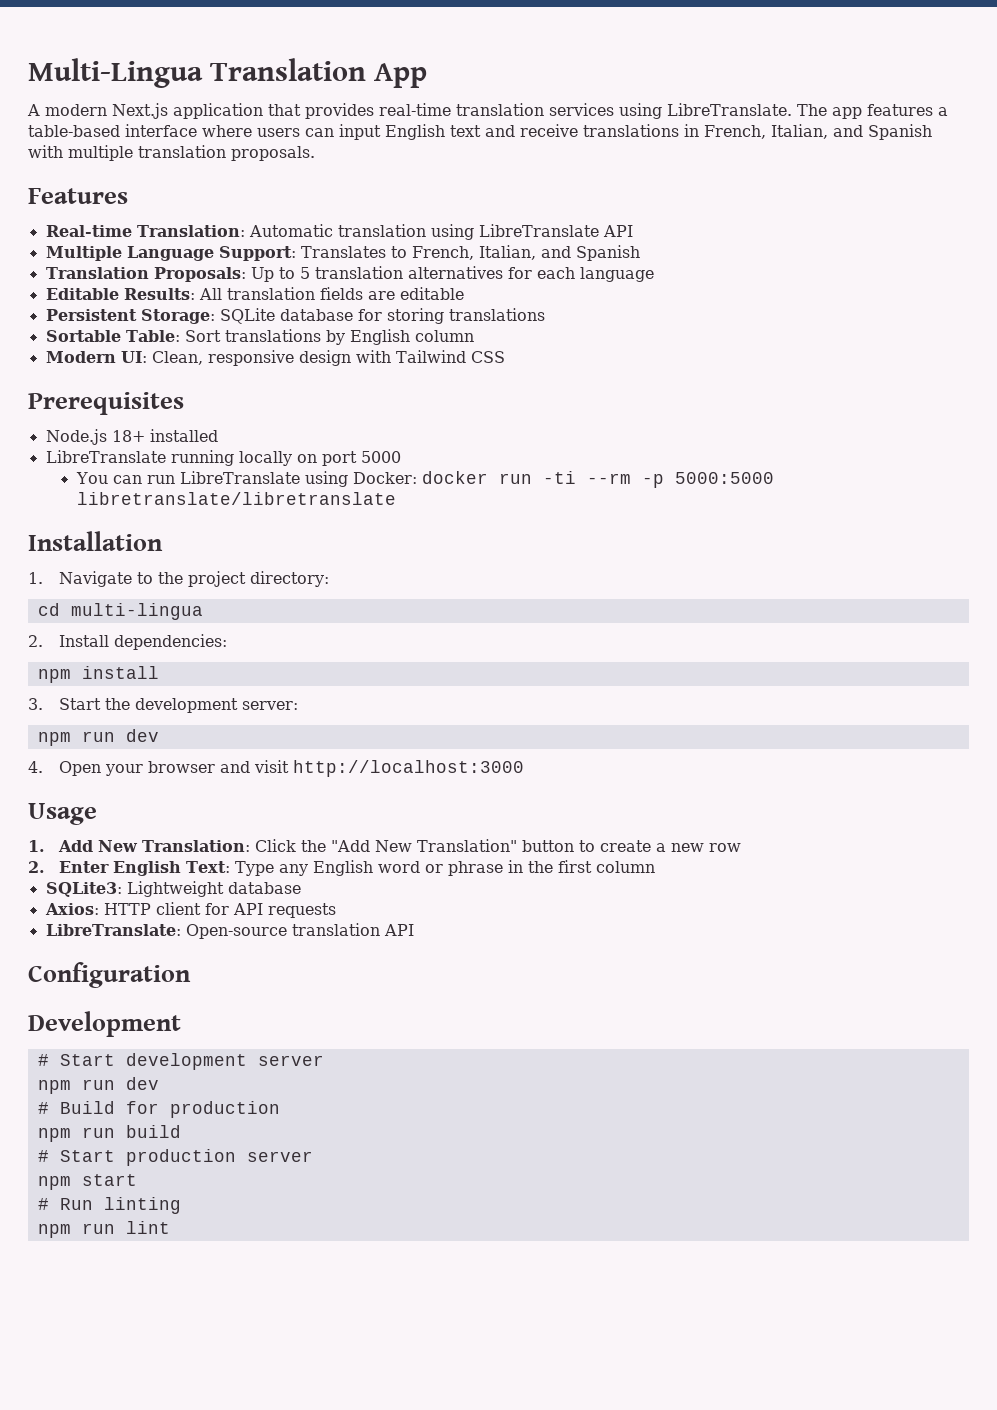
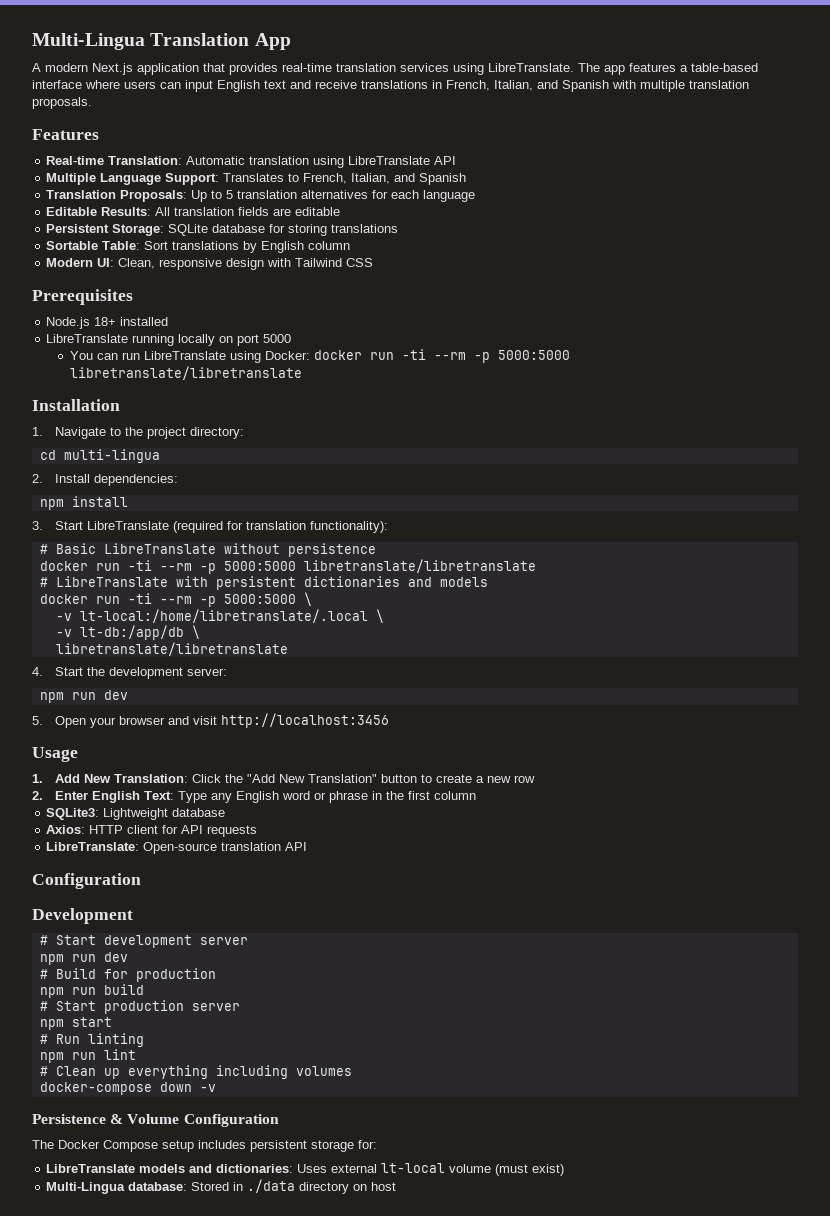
(102, 704) none -> [87,521,389,533] [39,543,376,557] [39,559,536,574] [39,576,488,590] [39,592,312,607] [55,609,384,623] [55,625,200,640] [55,642,288,656] [32,667,84,676] LibreTranslate (required for translation functionality): // # Basic LibreTranslate without persistence // docker run -ti --rm -p 5000:5000 libretranslate/libretranslate // # LibreTranslate with persistent dictionaries and models // docker run -ti --rm -p 5000:5000 \ // -v lt-local:/home/libretranslate/.local \ // -v lt-db:/app/db \ // libretranslate/libretranslate // 4. Start
[28,761,43,773] 4. -> [32,716,43,725] 5.
[293,760,525,777] http://localhost:3000 -> [221,713,390,728] http://localhost:3456
(170, 1227) none -> [39,1065,352,1079] [39,1082,216,1095] [32,1114,279,1127] [32,1140,377,1152] [46,1163,565,1176] [46,1179,397,1194] // # Clean up everything including volumes // docker-compose down -v // Persistence & Volume Configuration // The Docker Compose setup includes persistent storage for: // LibreTranslate models and dictionaries: Uses external lt-local volume (must exist) // Multi-Lingua database: Stored in ./data directory on host

